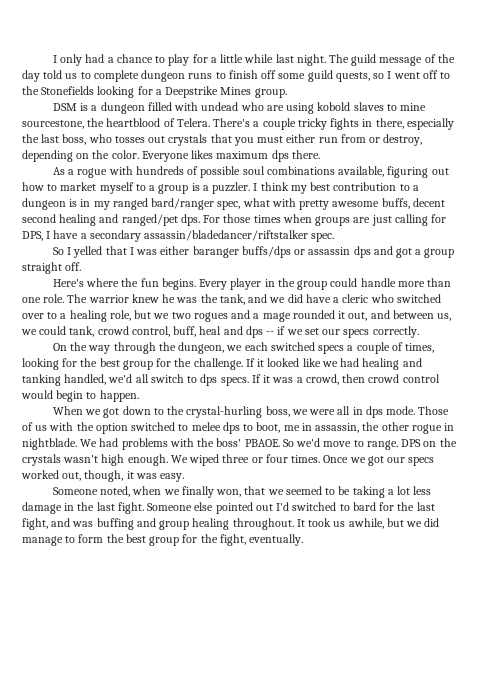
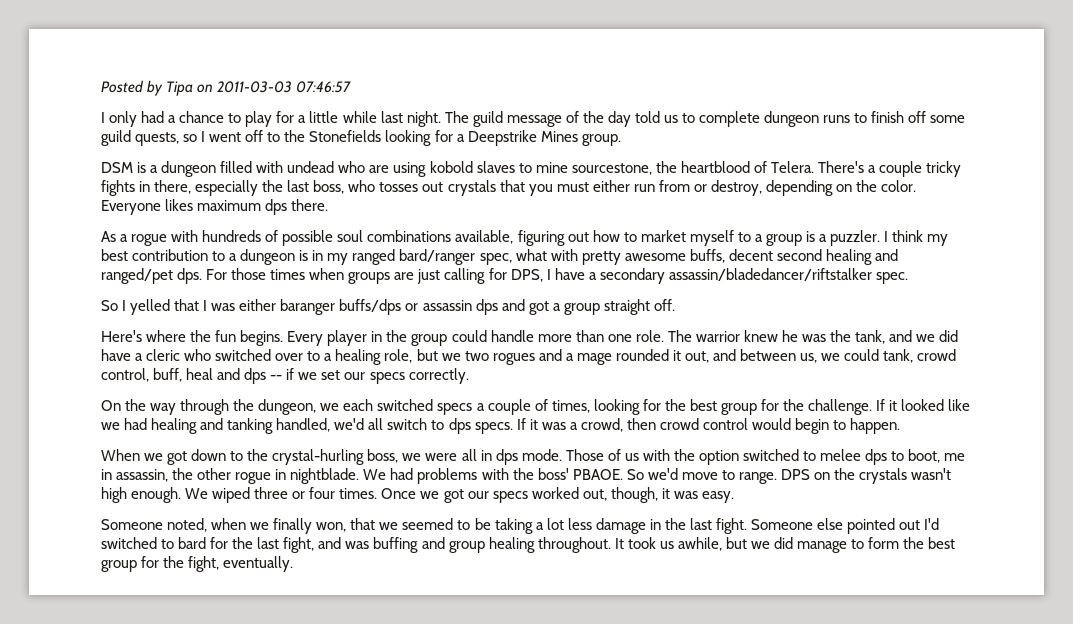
(52, 59) none -> [101,80,352,96] Posted by Tipa on 2011-03-03 07:46:57 //

